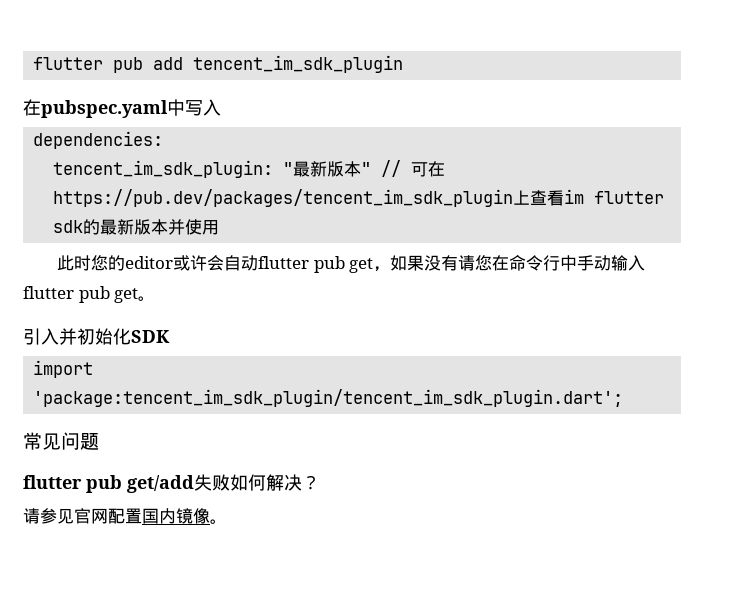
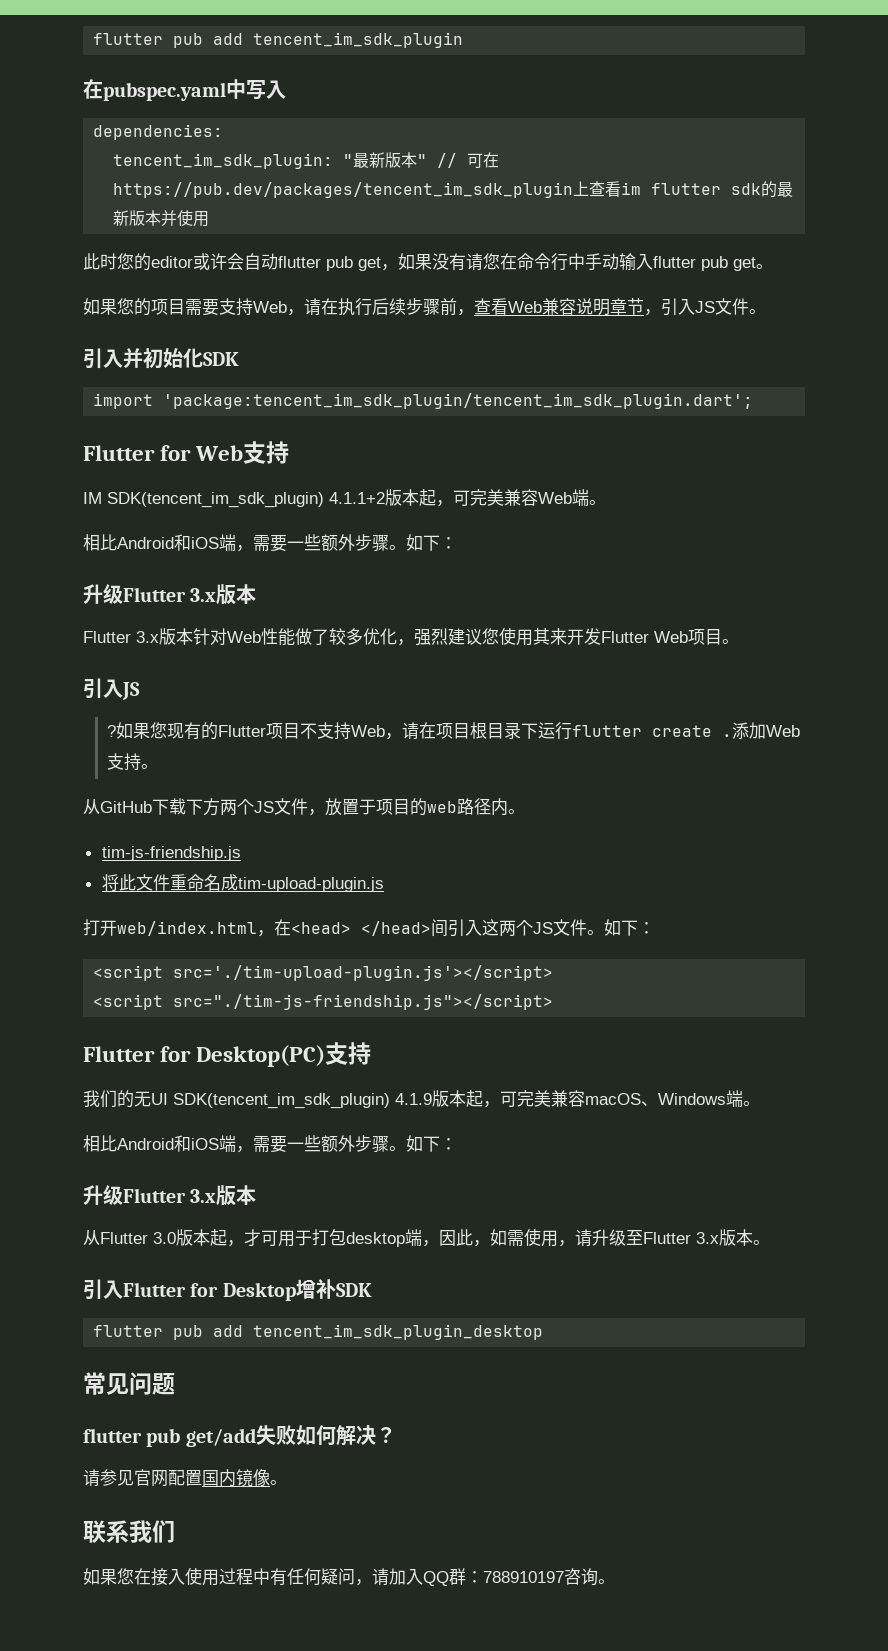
(156, 298) none -> [83,298,766,316] // 如果您的项目需要支持Web，请在执行后续步骤前，查看Web兼容说明章节，引入JS文件。
(624, 398) none -> [83,441,290,464] [83,489,606,508] [83,534,457,552] [83,584,257,605] [83,627,739,646] [83,678,140,700] [107,722,801,740] [107,753,159,771] [83,798,525,816] [101,846,241,861] [101,874,384,892] [83,919,655,937] [93,965,554,981] [93,994,554,1010] [83,1042,372,1067] [83,1090,760,1109] [83,1135,457,1153] [83,1185,257,1206] [83,1228,770,1247] [83,1279,372,1301] [93,1324,544,1340] // Flutter for Web支持 // IM SDK(tencent_im_sdk_plugin) 4.1.1+2版本起，可完美兼容Web端。 // 相比Android和iOS端，需要一些额外步骤。如下： // 升级Flutter 3.x版本 // Flutter 3.x版本针对Web性能做了较多优化，强烈建议您使用其来开发Flutter Web项目。 // 引入JS // ?如果您现有的Flutter项目不支持Web，请在项目根目录下运行flutter create .添加Web支持。 // 从GitHub下载下方两个JS文件，放置于项目的web路径内。 // tim-js-friendship.js // 将此文件重命名成tim-upload-plugin.js // 打开web/index.html，在<head> </head>间引入这两个JS文件。如下： // <script src='./tim-upload-plugin.js'></script> // <script src="./tim-js-friendship.js"></script> // Flutter for Desktop(PC)支持 // 我们的无UI SDK(tencent_im_sdk_plugin) 4.1.9版本起，可完美兼容macOS、Windows端。 // 相比Android和iOS端，需要一些额外步骤。如下： // 升级Flutter 3.x版本 // 从Flutter 3.0版本起，才可用于打包desktop端，因此，如需使用，请升级至Flutter 3.x版本。 // 引入Flutter for Desktop增补SDK // flutter pub add tencent_im_sdk_plugin_desktop
(227, 521) none -> [83,1520,175,1543] [83,1567,615,1586] // 联系我们 // 如果您在接入使用过程中有任何疑问，请加入QQ群：788910197咨询。

